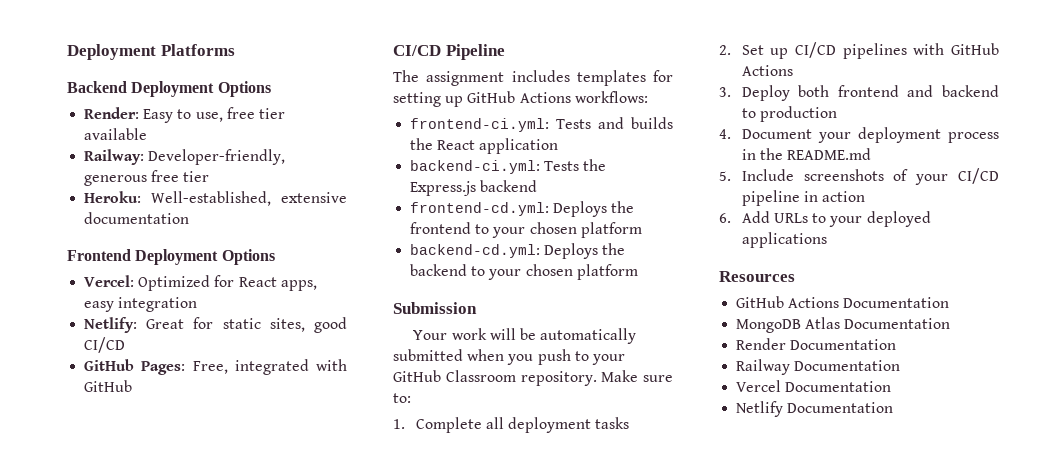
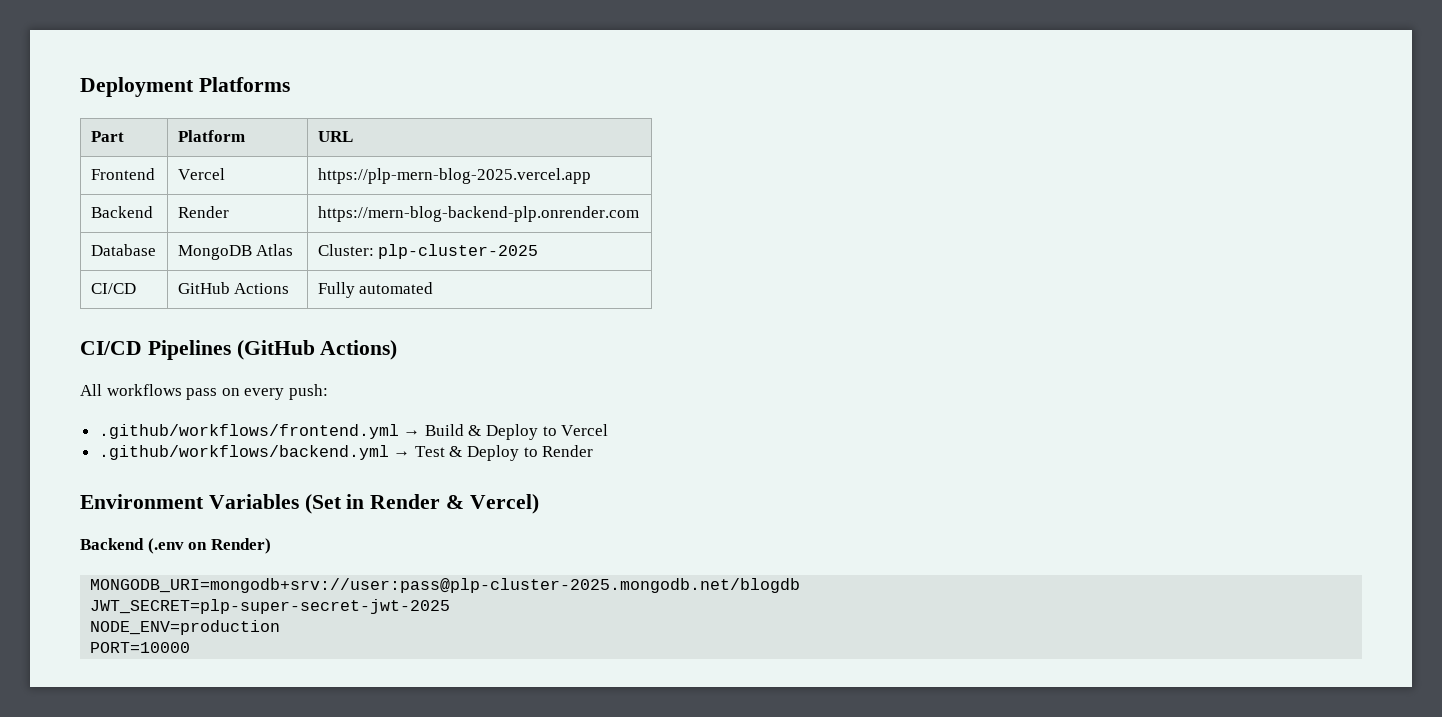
[67,81,271,97] [84,107,285,123] [84,128,148,140] [84,149,286,165] [84,170,210,186] [84,191,347,206] [84,212,190,224] [67,249,275,265] [84,275,317,291] [84,297,198,312] [84,317,347,333] [84,337,126,353] [84,359,347,375] [84,380,133,392] [393,44,505,60] [393,70,673,86] [393,91,648,107] [410,117,673,132] [410,138,559,154] [410,159,607,174] [410,180,538,196] [410,201,635,217] [410,222,642,238] [410,243,626,259] [410,264,638,280] [393,302,477,314] [413,328,637,344] [393,349,625,365] [393,370,673,386] [393,393,411,403] [393,417,630,433] [719,42,999,59] [741,65,793,76] [719,85,999,101] [741,106,837,122] [719,127,999,143] [741,148,872,160] [719,168,999,185] [741,190,866,206] [719,211,931,227] [741,232,827,248] [719,271,795,282] [736,296,950,308] [736,317,951,333] [736,338,897,350] [736,359,901,375] [736,380,892,392] [736,401,894,417] // Backend Deployment Options // Render: Easy to use, free tier available // Railway: Developer-friendly, generous free tier // Heroku: Well-established, extensive documentation // Frontend Deployment Options // Vercel: Optimized for React apps, easy integration // Netlify: Great for static sites, good CI/CD // GitHub Pages: Free, integrated with GitHub // CI/CD Pipeline // The assignment includes templates for setting up GitHub Actions workflows: // frontend-ci.yml: Tests and builds the React application // backend-ci.yml: Tests the Express.js backend // frontend-cd.yml: Deploys the frontend to your chosen platform // backend-cd.yml: Deploys the backend to your chosen platform // Submission // Your work will be automatically submitted when you push to your GitHub Classroom repository. Make sure to: // 1. Complete all deployment tasks // 2. Set up CI/CD pipelines with GitHub Actions // 3. Deploy both frontend and backend to production // 4. Document your deployment process in the README.md // 5. Include screenshots of your CI/CD pipeline in action // 6. Add URLs to your deployed applications // Resources // GitHub Actions Documentation // MongoDB Atlas Documentation // Render Documentation // Railway Documentation // Vercel Documentation // Netlify Documentation -> [90,131,124,142] [177,130,245,142] [317,131,353,142] [90,168,155,180] [177,168,225,180] [317,168,591,184] [90,206,153,218] [177,206,229,218] [317,206,639,222] [90,244,156,256] [177,244,294,260] [317,244,539,259] [90,283,136,294] [177,282,290,294] [317,282,434,298] [80,340,398,360] [80,384,328,400] [98,424,609,440] [98,445,594,461] [80,494,539,514] [80,538,271,554] [90,578,801,593] [90,599,451,614] [90,620,281,635] [90,642,191,653] // Part | Platform | URL // Frontend | Vercel | https://plp-mern-blog-2025.vercel.app // Backend | Render | https://mern-blog-backend-plp.onrender.com // Database | MongoDB Atlas | Cluster: plp-cluster-2025 // CI/CD | GitHub Actions | Fully automated // CI/CD Pipelines (GitHub Actions) // All workflows pass on every push: // .github/workflows/frontend.yml → Build & Deploy to Vercel // .github/workflows/backend.yml → Test & Deploy to Render // Environment Variables (Set in Render & Vercel) // Backend (.env on Render) // MONGODB_URI=mongodb+srv://user:pass@plp-cluster-2025.mongodb.net/blogdb // JWT_SECRET=plp-super-secret-jwt-2025 // NODE_ENV=production // PORT=10000

